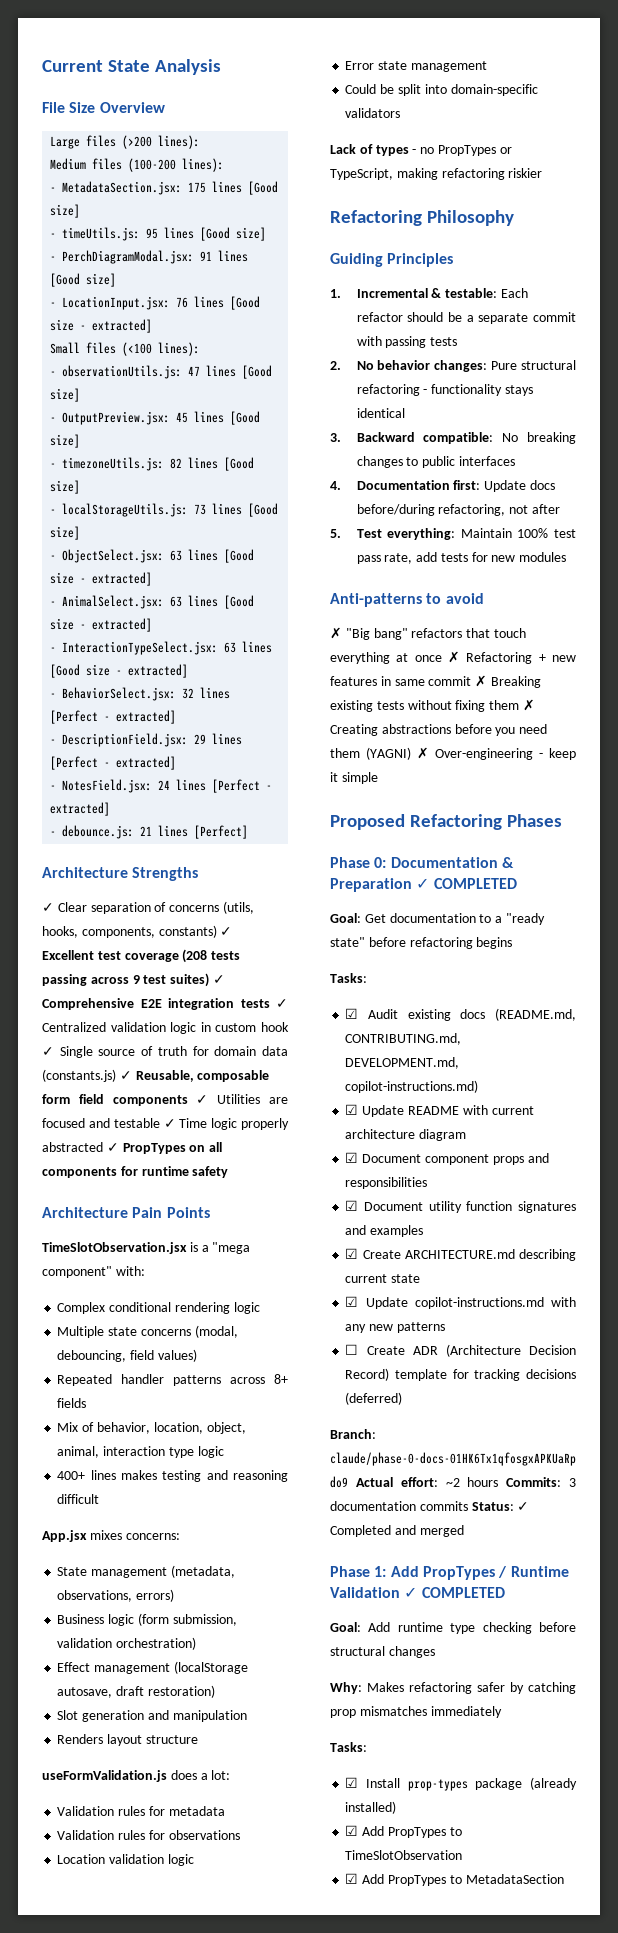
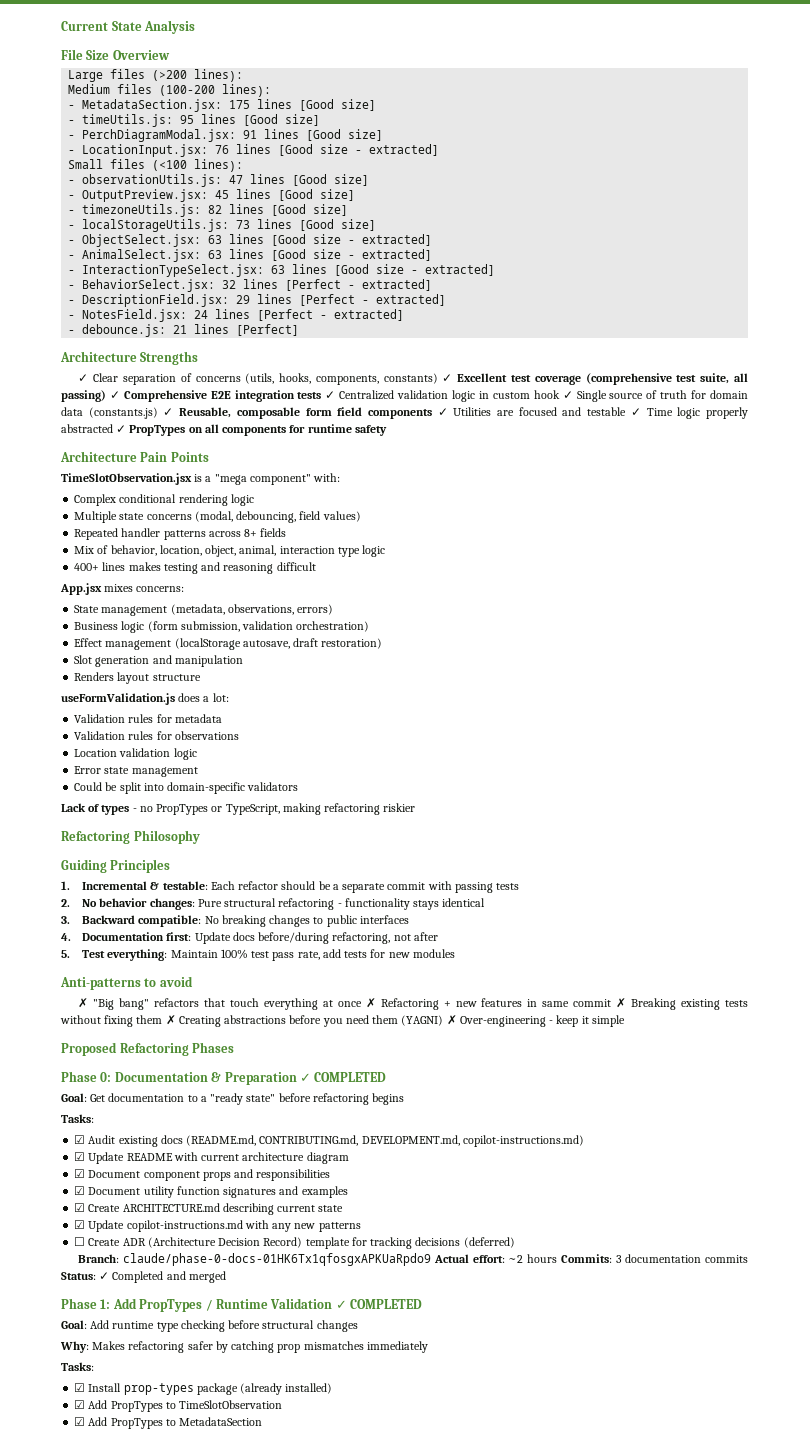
[182,949,241,963] [42,973,210,987] (208 tests passing across 9 test suites) -> [585,373,748,385] [61,390,106,402] (comprehensive test suite, all passing)

